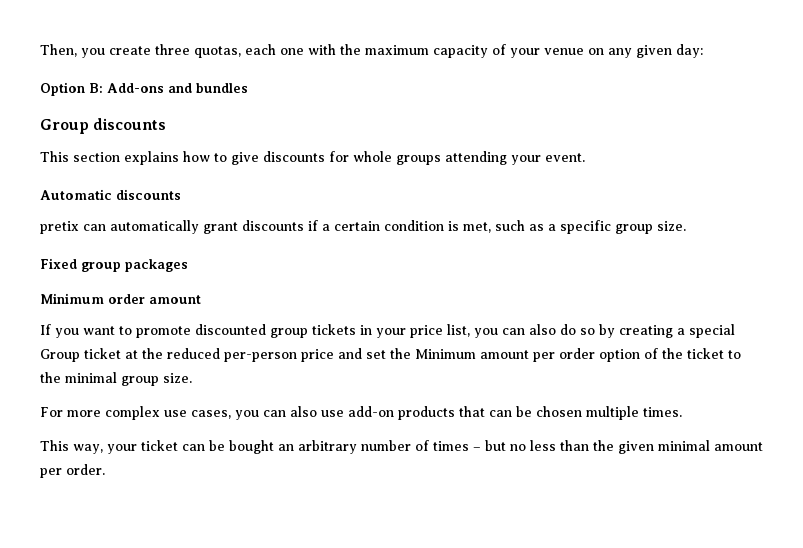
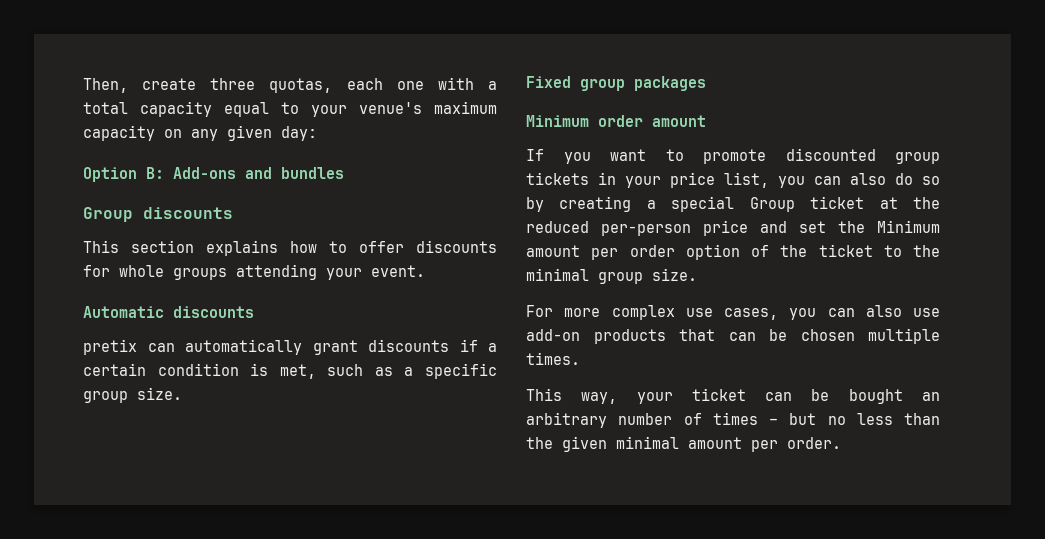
[81,48,105,58] you -> (128, 85) none
[340,44,584,58] the maximum capacity of your venue -> [488,81,498,90] [83,101,497,117] [83,125,155,141] a total capacity equal to your venue's maximum capacity
[231,152,259,165] give -> [359,241,404,253] offer

